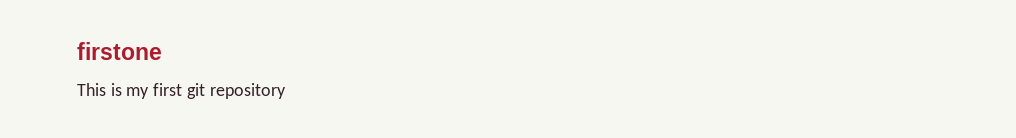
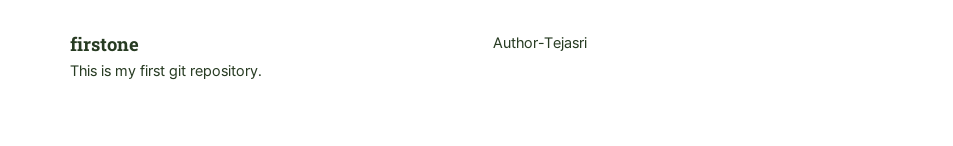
[209,83,286,99] repository -> [190,65,263,79] [493,37,587,51] repository. // Author-Tejasri

